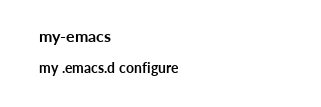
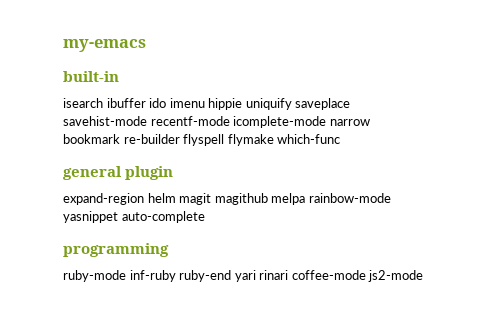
[39,62,179,76] my .emacs.d configure -> [63,71,119,82] [63,98,351,110] [63,116,370,128] [63,134,341,146] [63,166,174,180] [63,193,391,205] [63,211,205,223] [63,243,169,257] [63,270,424,282] built-in // isearch ibuffer ido imenu hippie uniquify saveplace savehist-mode recentf-mode icomplete-mode narrow bookmark re-builder flyspell flymake which-func // general plugin // expand-region helm magit magithub melpa rainbow-mode yasnippet auto-complete // programming // ruby-mode inf-ruby ruby-end yari rinari coffee-mode js2-mode

